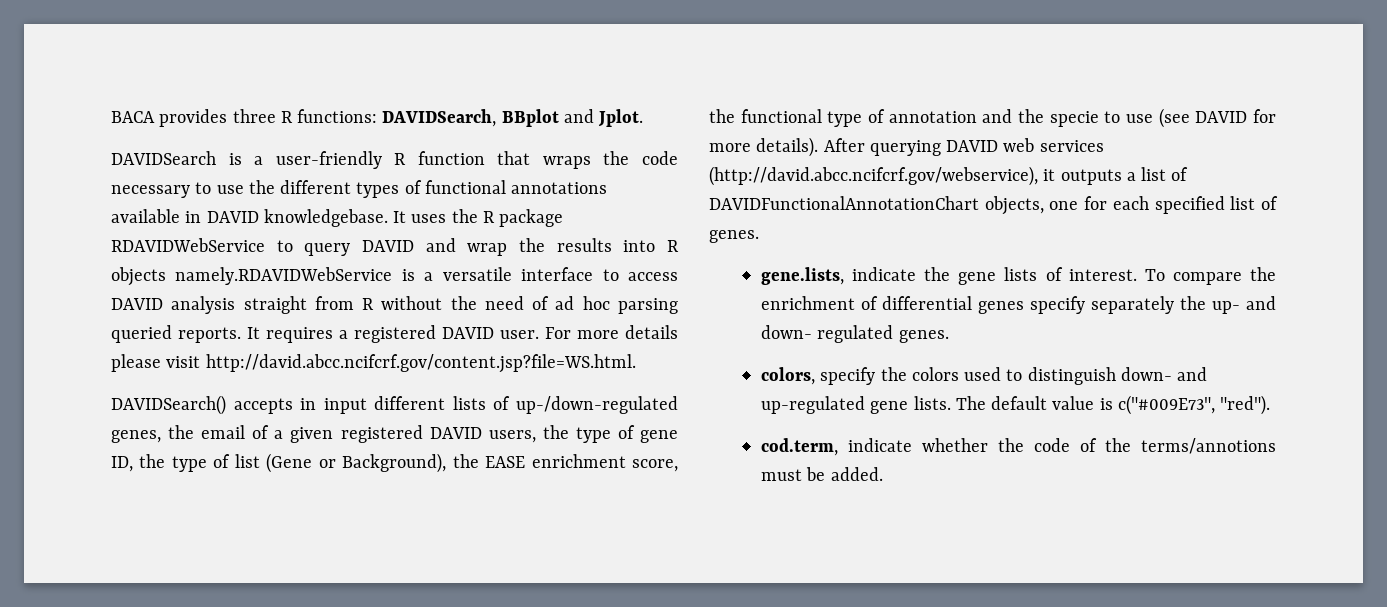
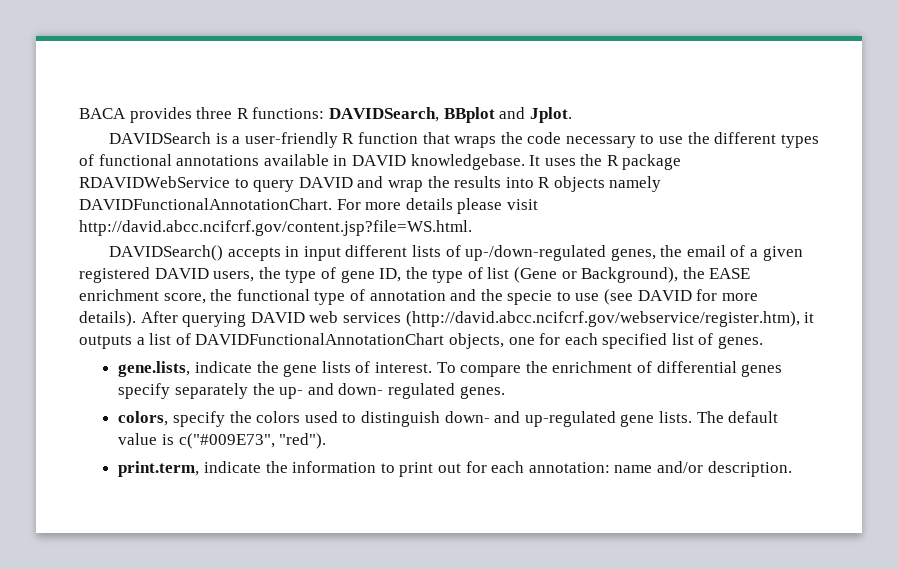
[175,267,679,285] [111,296,678,314] [111,325,539,343] namely.RDAVIDWebService is a versatile interface to access DAVID analysis straight from R without the need of ad hoc parsing queried reports. It requires a registered DAVID user. -> [609,176,662,192] [79,198,332,210] namely DAVIDFunctionalAnnotationChart.
[709,166,1038,186] (http://david.abcc.ncifcrf.gov/webservice), -> [405,311,800,327] (http://david.abcc.ncifcrf.gov/webservice/register.htm),
[761,438,1276,456] [761,467,883,481] cod.term, indicate whether the code of the terms/annotions must be added. -> [118,461,792,477] print.term, indicate the information to print out for each annotation: name and/or description.

